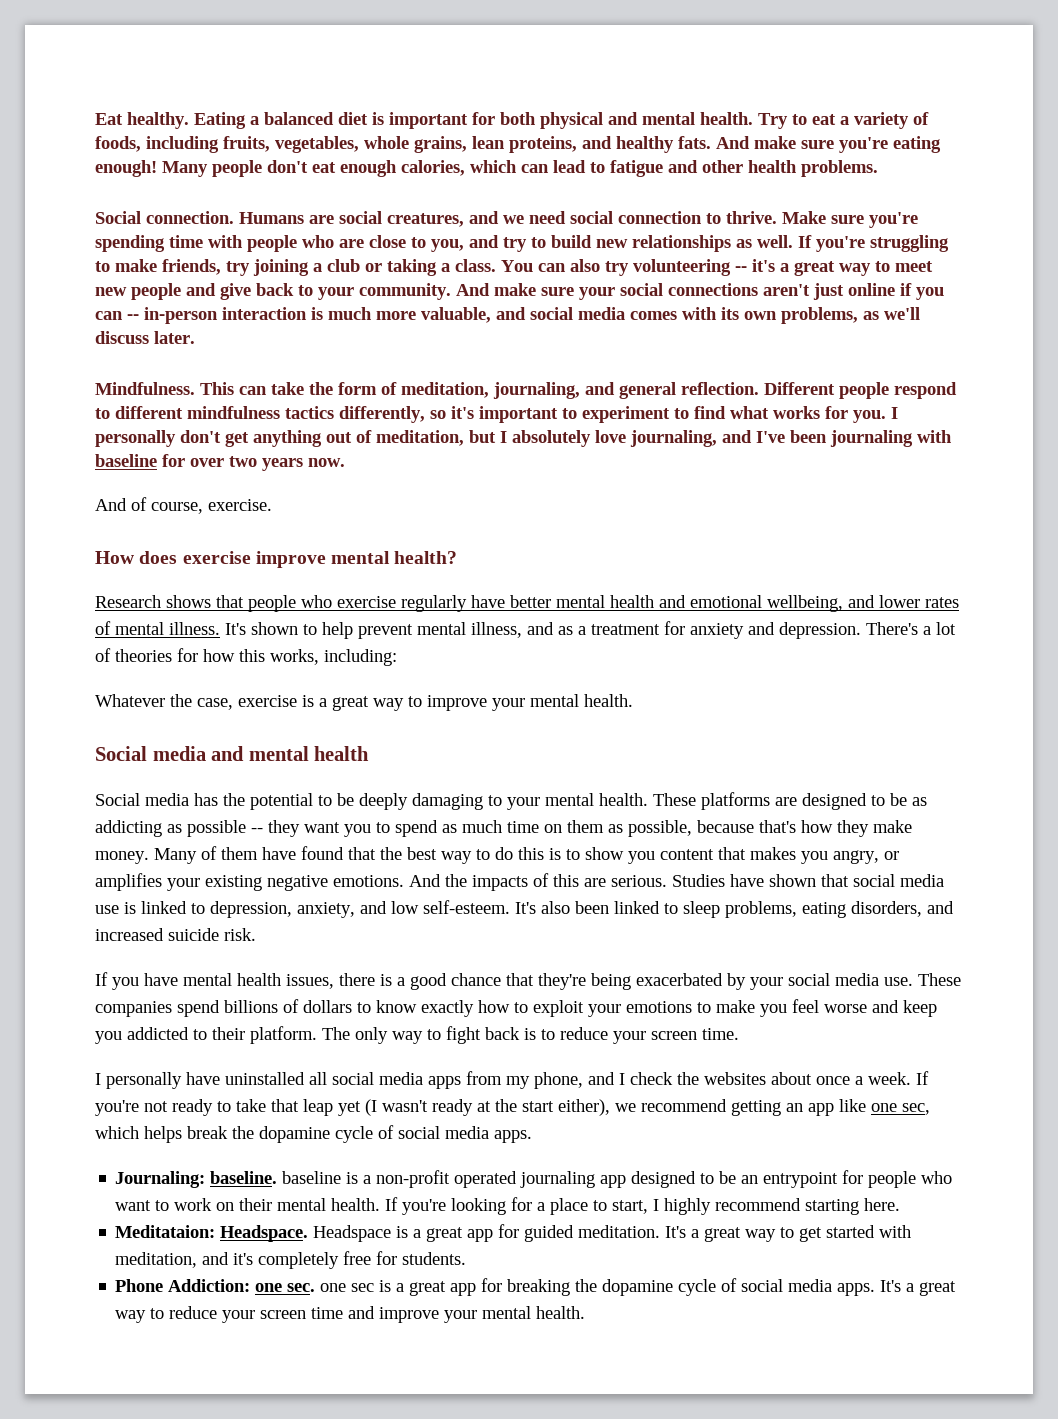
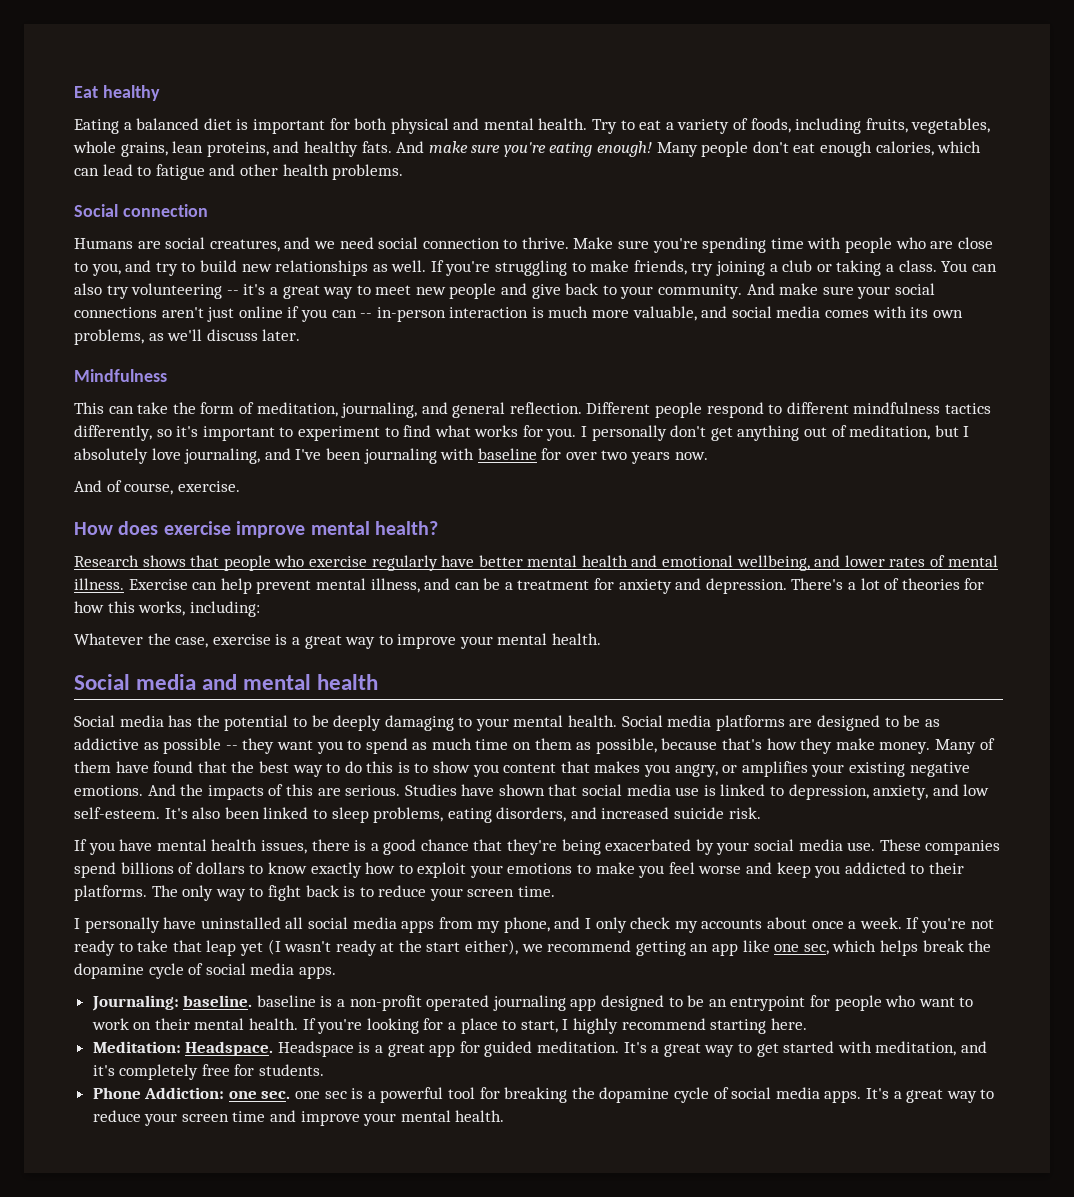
[127,112,189,129] healthy. -> [102,85,160,101] healthy //
[146,211,234,224] connection. -> [122,204,208,217] connection //
[95,382,195,395] Mindfulness. -> [74,369,167,382] Mindfulness //
[225,622,317,635] It's shown to -> [128,579,218,590] Exercise can
[558,626,573,635] as -> [454,578,501,590] can be
[653,793,696,806] These -> [621,715,712,727] Social media
[95,820,162,837] addicting -> [74,738,139,750] addictive
[250,1026,317,1044] platform. -> [74,885,147,901] platforms.
[630,1072,766,1085] check the websites -> [595,917,763,933] only check my accounts
[115,1225,216,1238] Meditataion: -> [92,1041,181,1053] Meditation:
[409,1281,477,1296] great app -> [380,1087,476,1103] powerful tool

